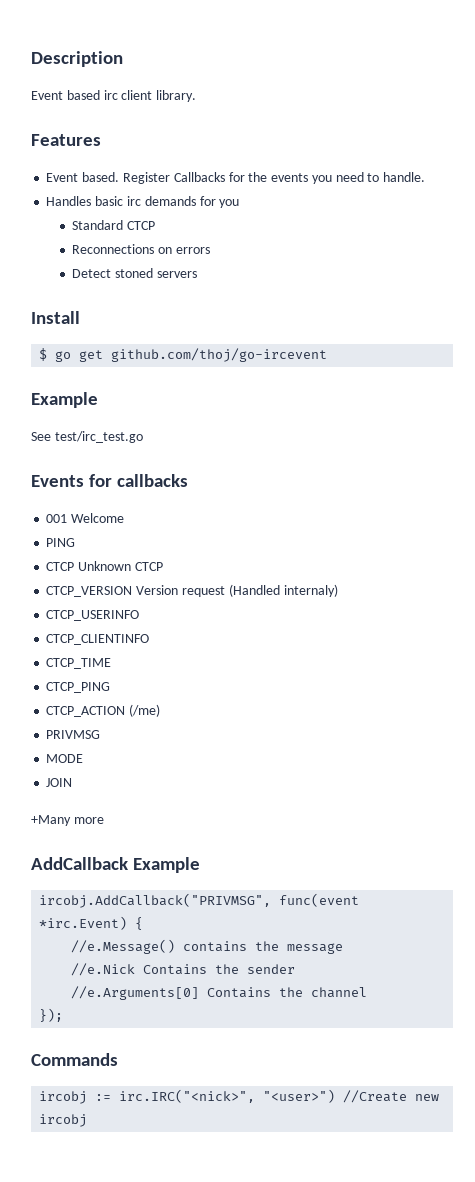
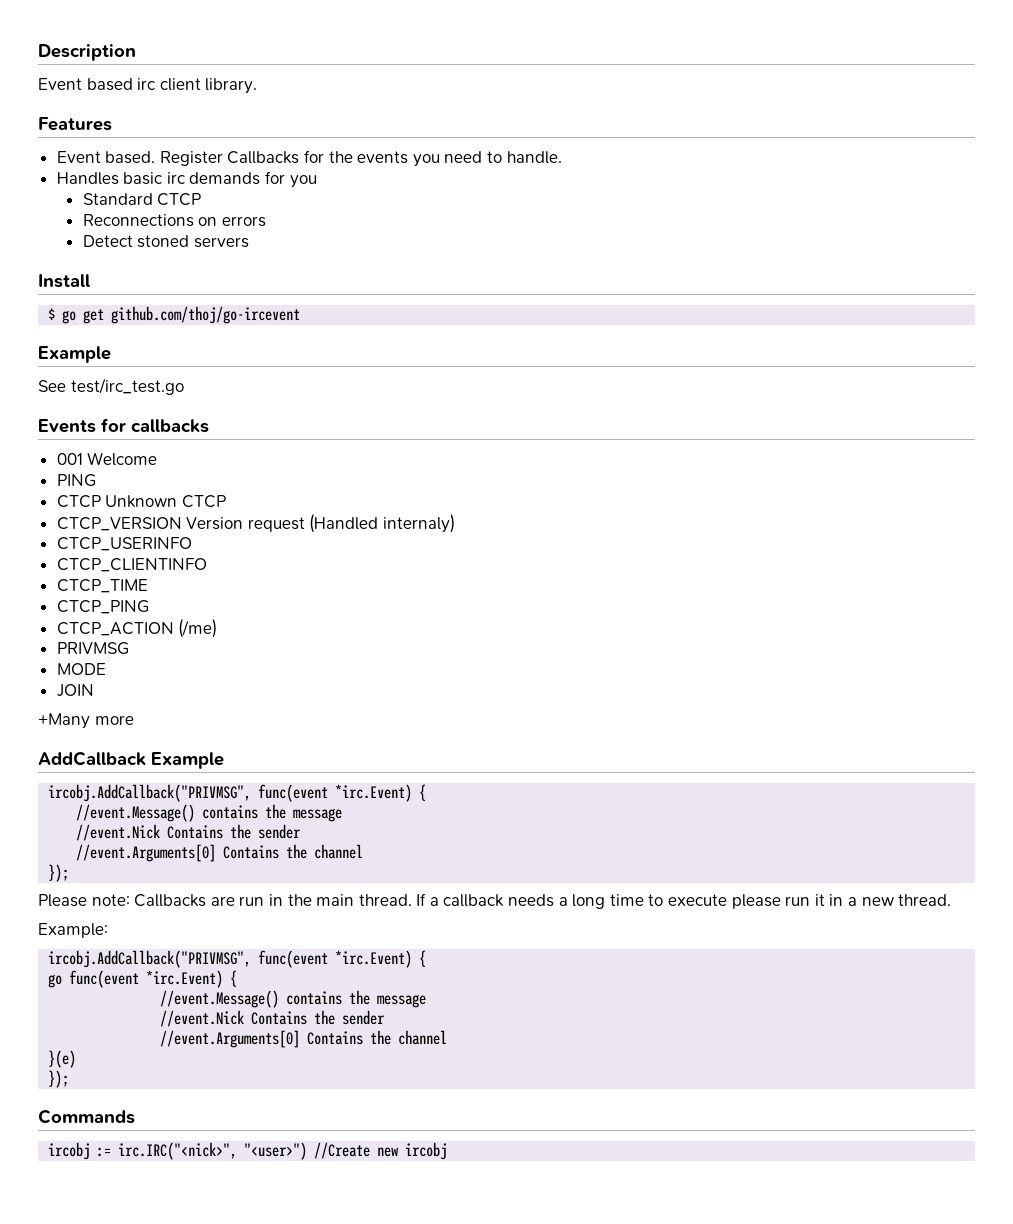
[71,939,344,954] [71,963,296,976] [71,986,200,1000] //e.Message() contains the message // //e.Nick Contains the sender // //e.Arguments[0] -> [76,804,343,822] [76,824,302,841] [76,844,217,862] //event.Message() contains the message // //event.Nick Contains the sender // //event.Arguments[0]
(64, 1015) none -> [38,893,952,909] [38,923,108,938] [48,950,427,968] [48,970,238,988] [160,990,427,1008] [160,1010,386,1027] [160,1030,448,1048] [48,1050,77,1068] [48,1070,70,1088] // Please note: Callbacks are run in the main thread. If a callback needs a long time to execute please run it in a new thread. // Example: // ircobj.AddCallback("PRIVMSG", func(event *irc.Event) { // go func(event *irc.Event) { // //event.Message() contains the message // //event.Nick Contains the sender // //event.Arguments[0] Contains the channel // }(e) // });

